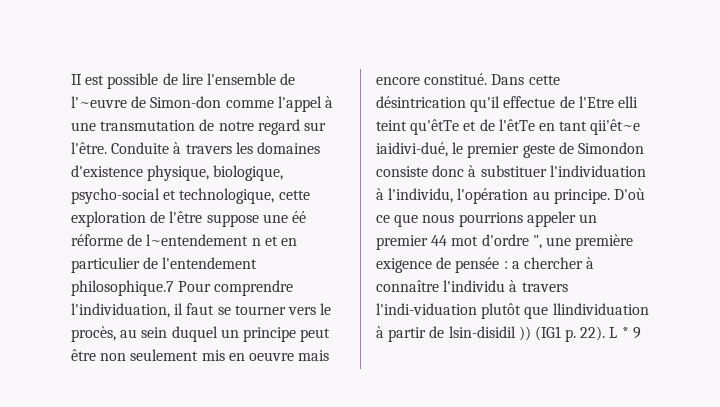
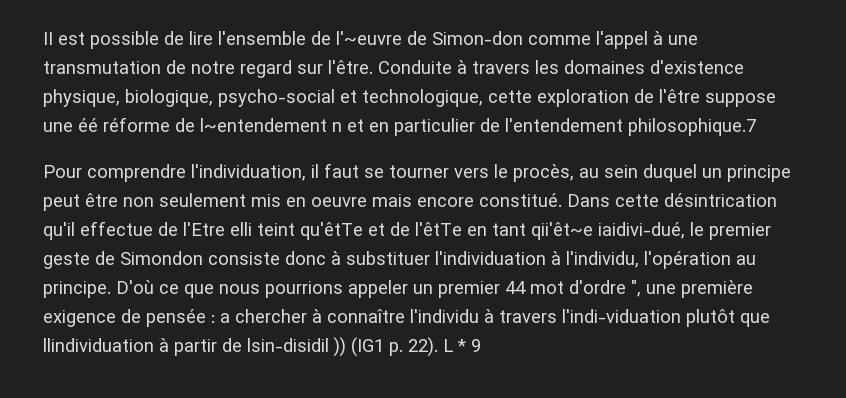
(174, 288) none -> (756, 127) //

